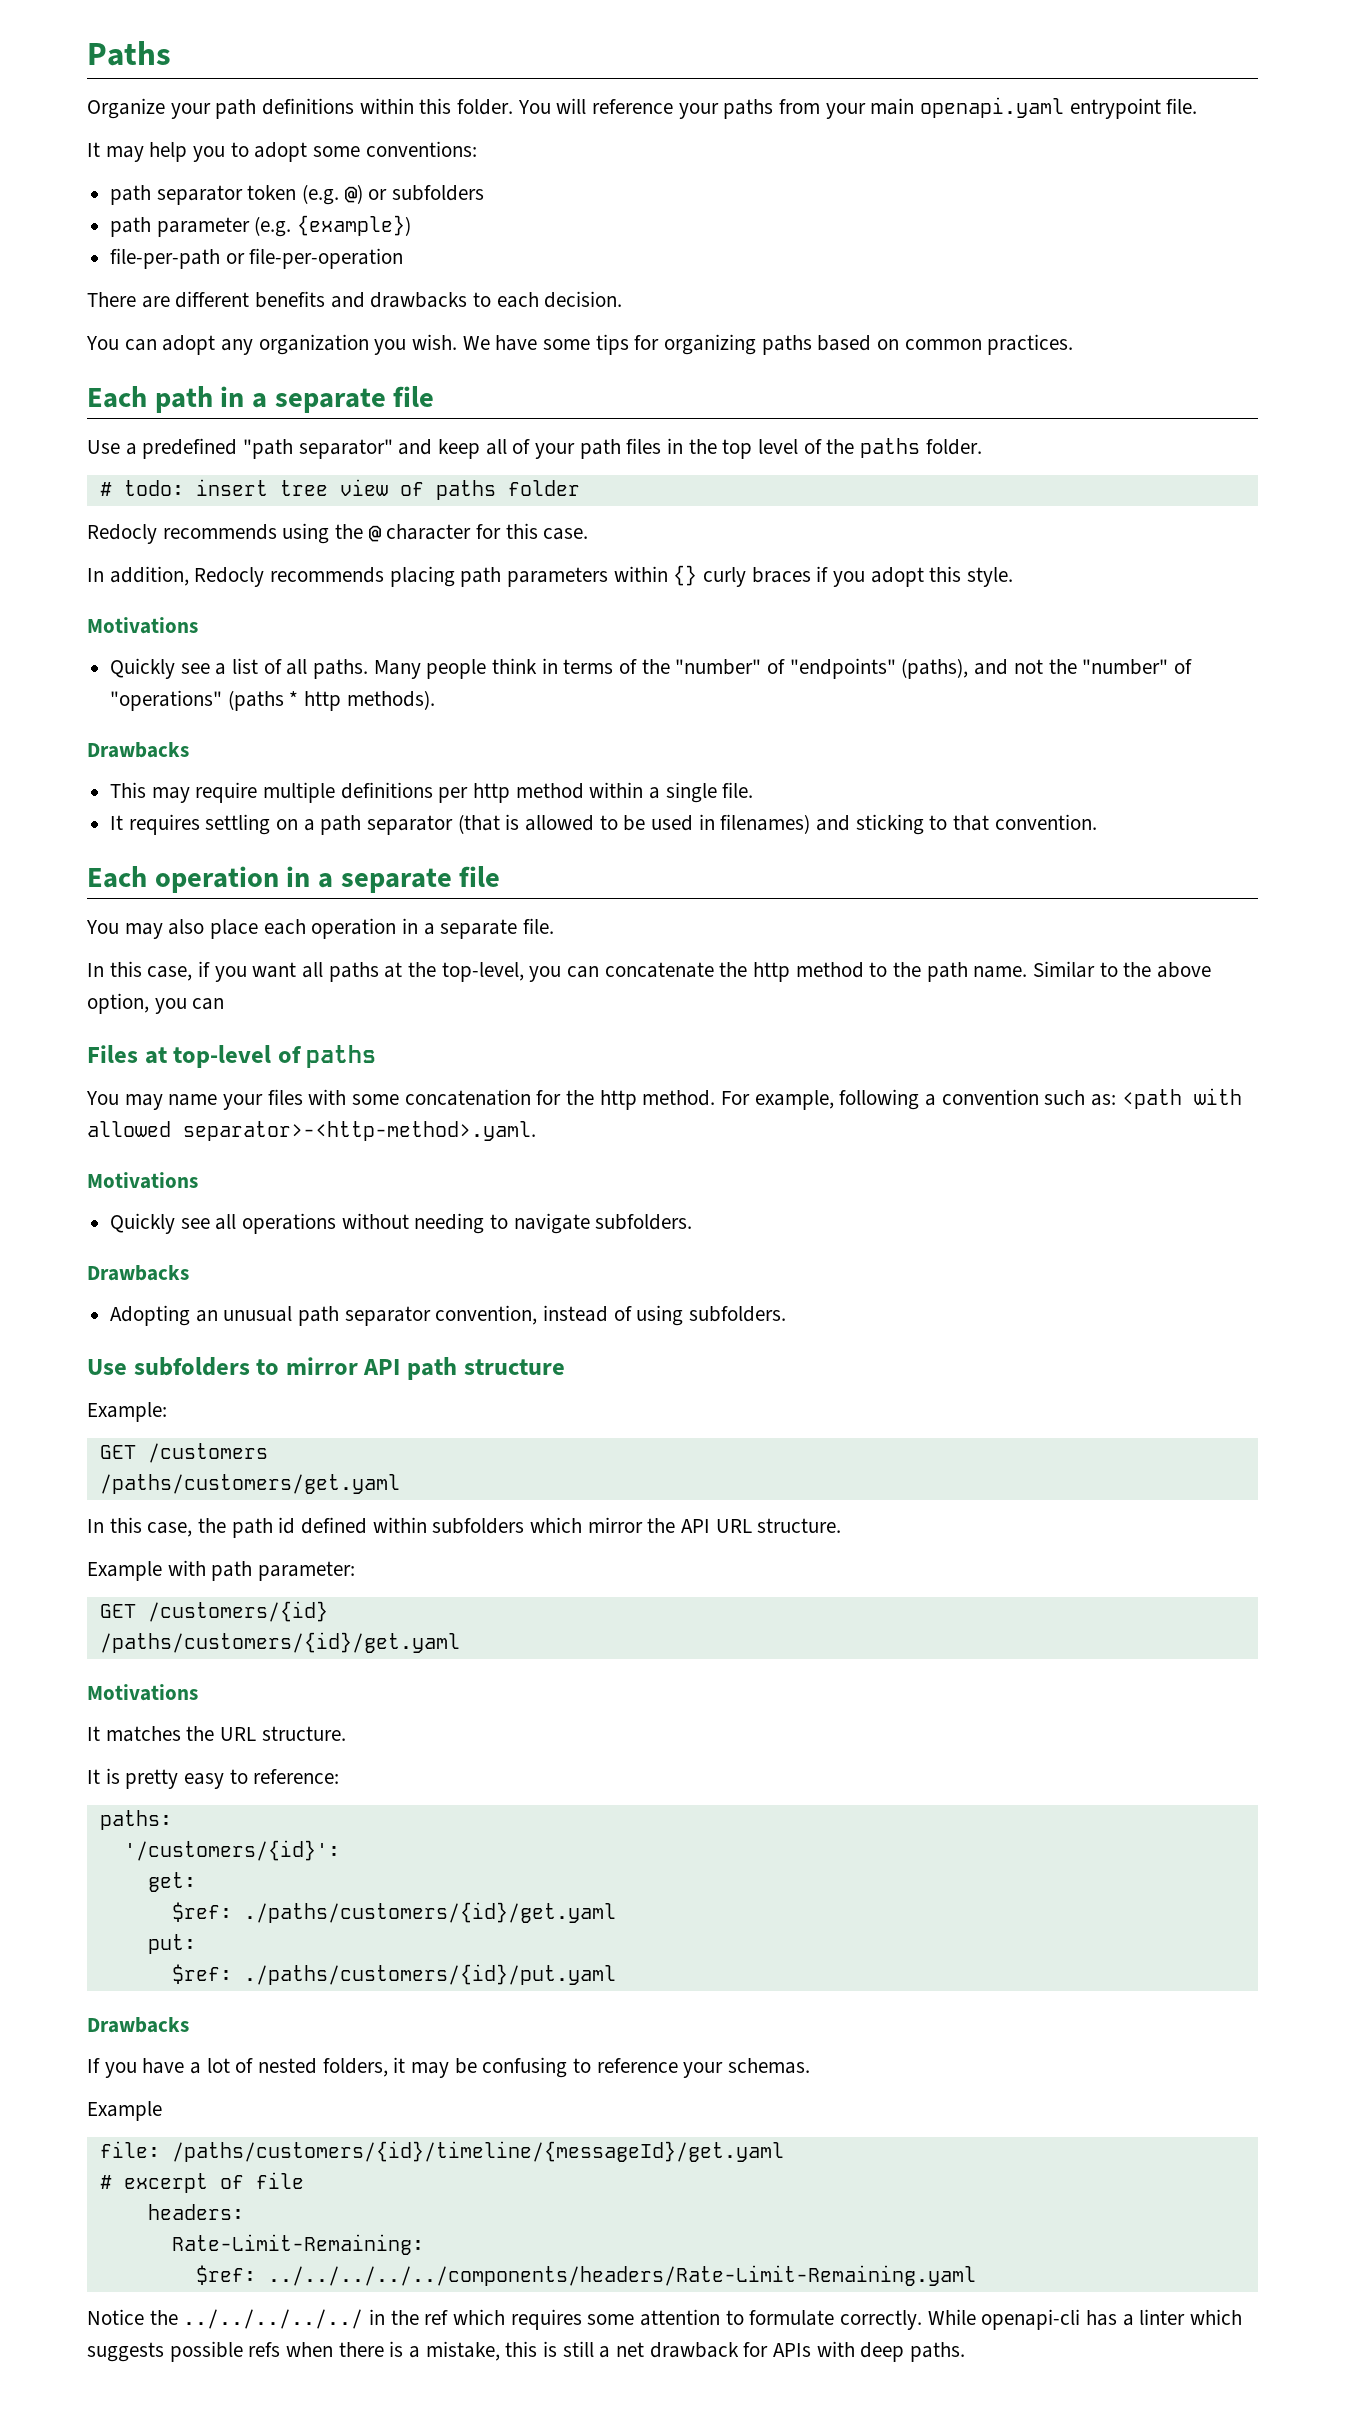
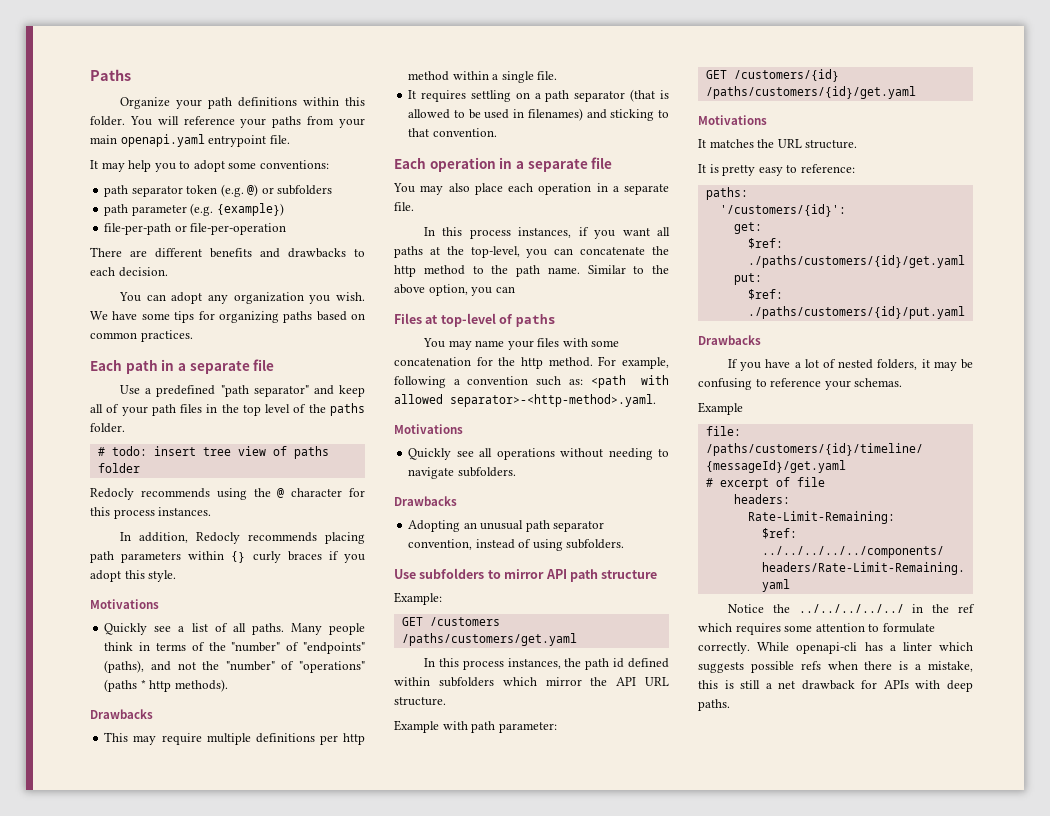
[543,528,589,540] case. -> [113,507,212,519] process instances.
[147,966,193,981] case, -> [469,227,572,239] process instances,
[147,1522,193,1537] case, -> [462,658,561,670] process instances,

